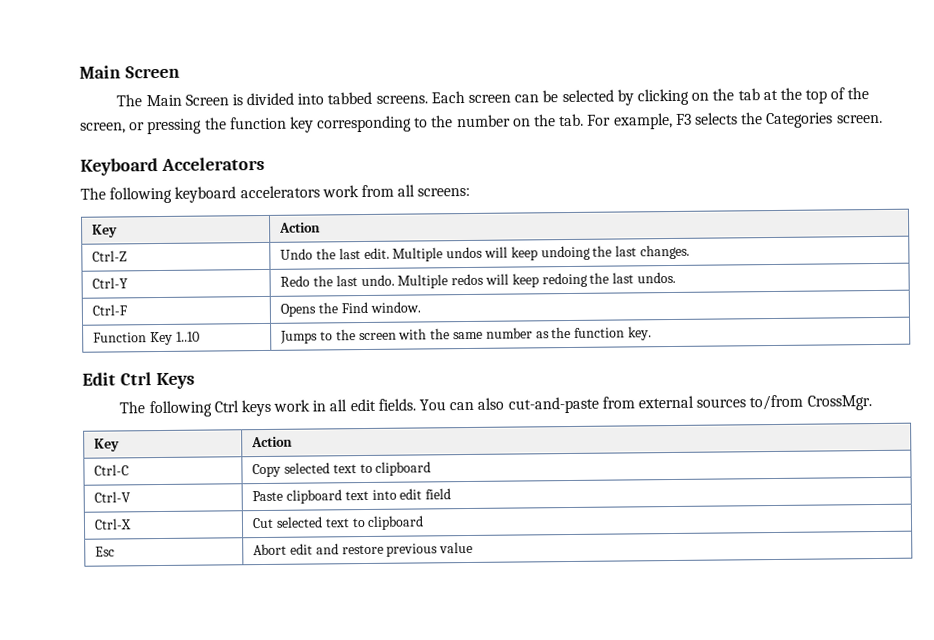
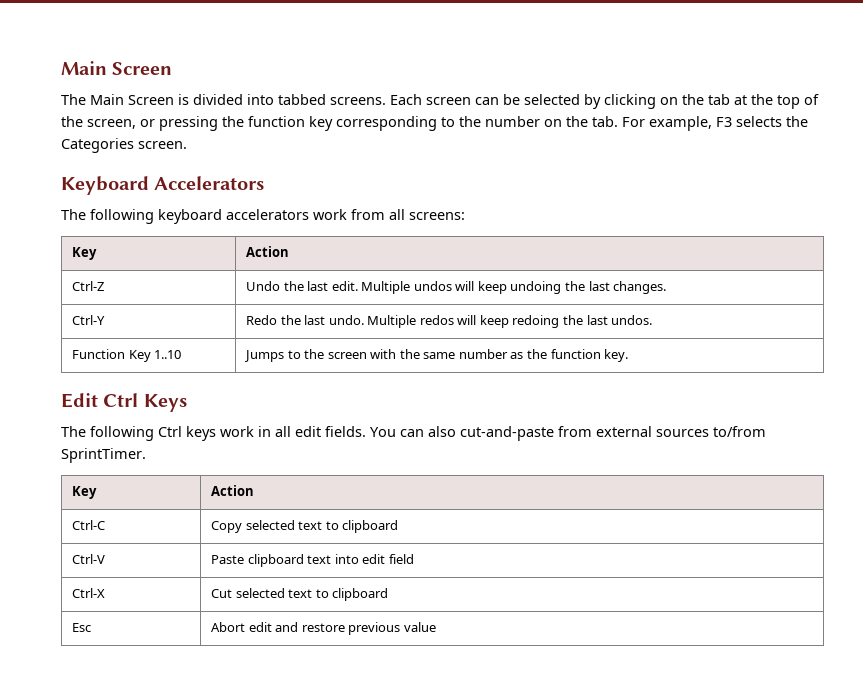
[92,304,128,316] [280,301,421,317] // Ctrl-F | Opens the Find window. -> (653, 320) none
[806,395,872,411] CrossMgr. -> [61,448,146,463] SprintTimer.

